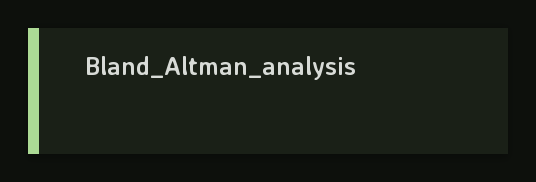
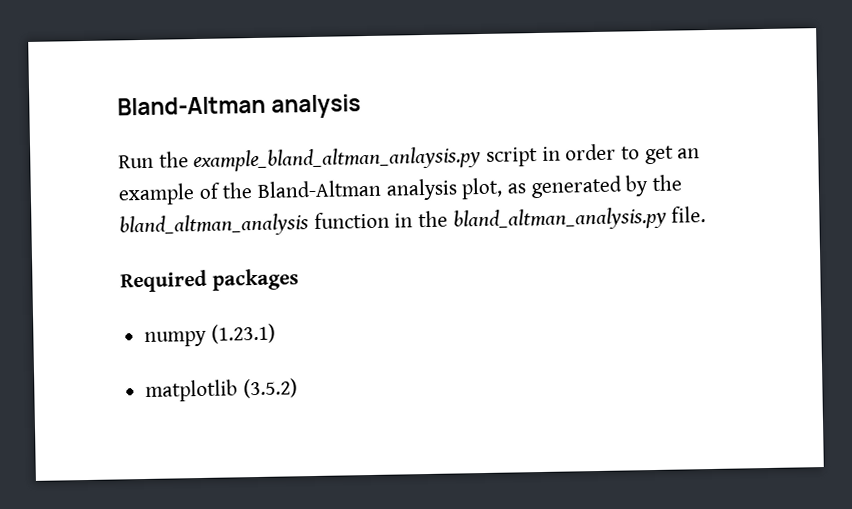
[85,56,356,80] Bland_Altman_analysis -> [117,94,362,119] [118,143,701,173] [118,174,683,206] [119,206,707,238] [120,268,299,293] [144,323,276,347] [145,378,298,402] Bland-Altman analysis // Run the example_bland_altman_anlaysis.py script in order to get an example of the Bland-Altman analysis plot, as generated by the bland_altman_analysis function in the bland_altman_analysis.py file. // Required packages // numpy (1.23.1) // matplotlib (3.5.2)

